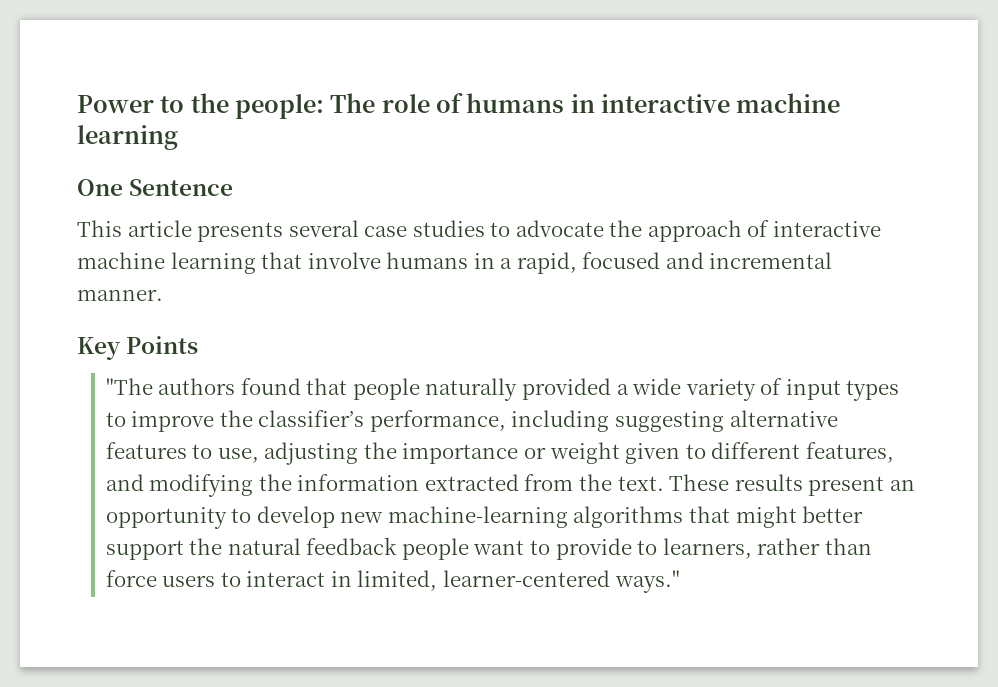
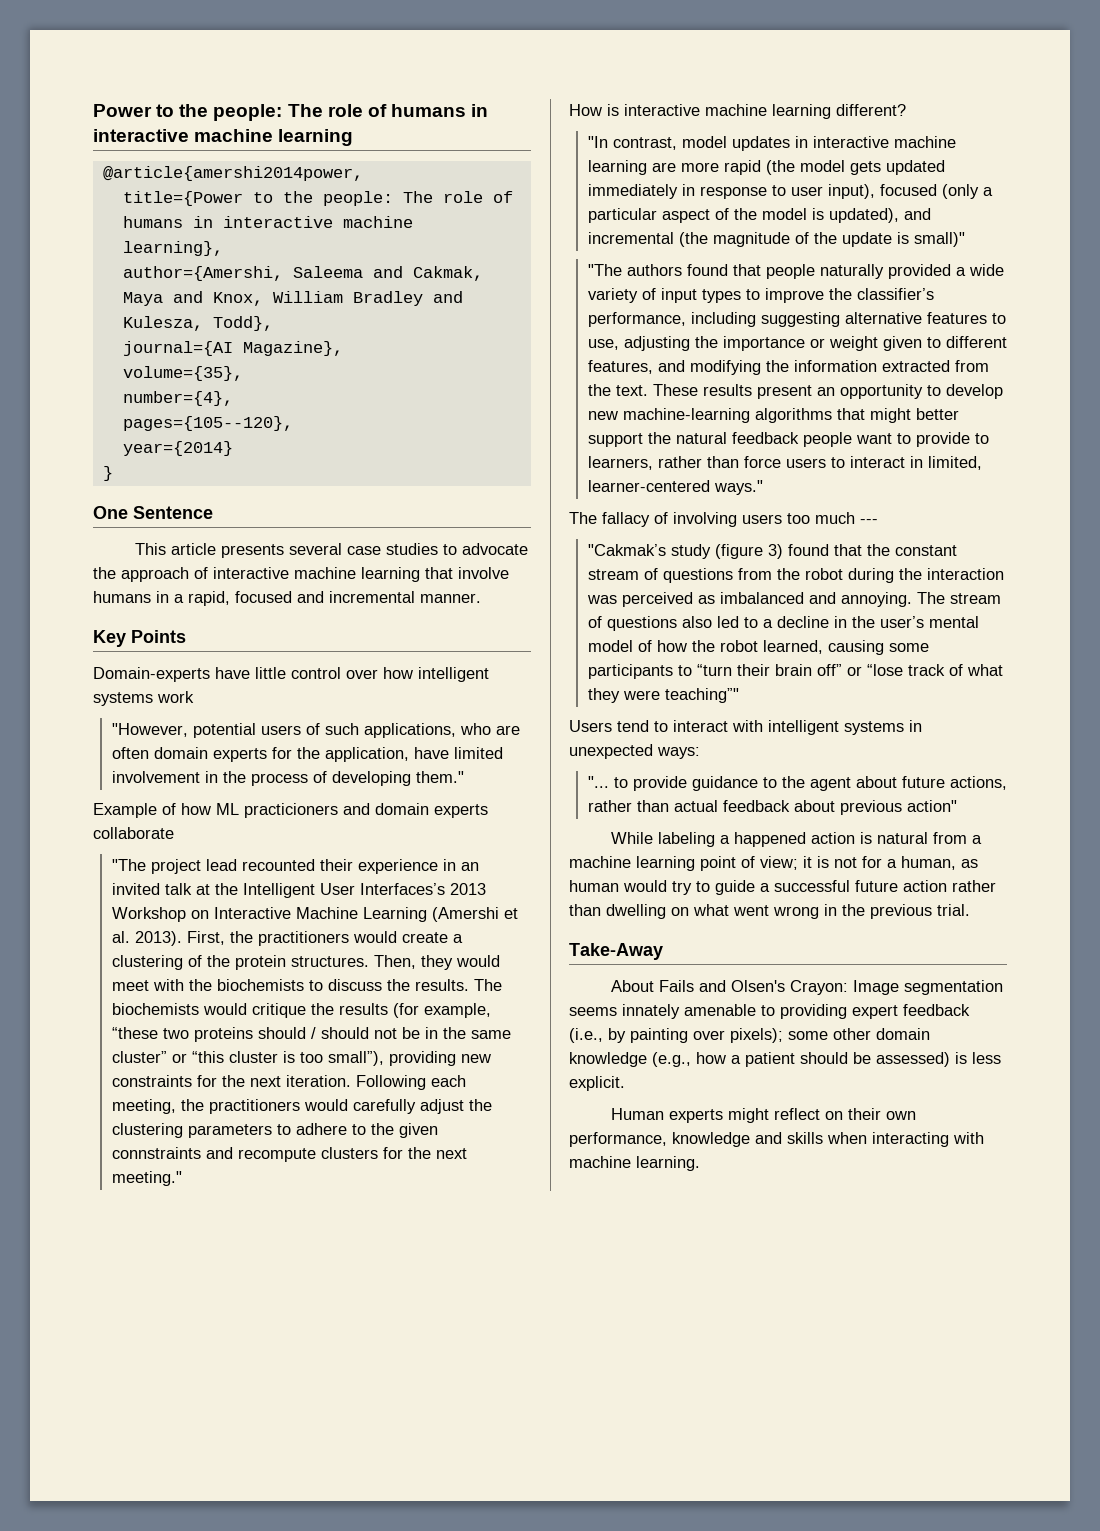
(178, 137) none -> [102,166,363,181] [122,191,513,206] [122,216,413,228] [122,241,223,256] [122,266,483,281] [122,291,463,306] [122,316,273,331] [122,341,343,356] [122,366,243,381] [122,391,233,406] [122,416,293,431] [122,441,233,456] [102,466,113,481] // @article{amershi2014power, // title={Power to the people: The role of humans in interactive machine learning}, // author={Amershi, Saleema and Cakmak, Maya and Knox, William Bradley and Kulesza, Todd}, // journal={AI Magazine}, // volume={35}, // number={4}, // pages={105--120}, // year={2014} // }
(199, 345) none -> [93,667,489,682] [93,691,194,706] [111,723,520,738] [111,747,503,762] [111,771,464,786] [93,803,488,818] [93,827,174,839] [111,859,479,874] [111,883,486,898] [111,907,518,922] [111,931,463,946] [111,955,500,970] [111,979,502,991] [111,1003,491,1018] [111,1027,511,1042] [111,1051,491,1066] [111,1075,466,1090] [111,1099,492,1114] [111,1123,438,1138] [111,1147,467,1162] [111,1171,182,1186] [569,104,906,119] [587,136,956,151] [587,160,945,175] [587,184,993,199] [587,208,931,223] [587,232,965,247] // Domain-experts have little control over how intelligent systems work // "However, potential users of such applications, who are often domain experts for the application, have limited involvement in the process of developing them." // Example of how ML practicioners and domain experts collaborate // "The project lead recounted their experience in an invited talk at the Intelligent User Interfaces’s 2013 Workshop on Interactive Machine Learning (Amershi et al. 2013). First, the practitioners would create a clustering of the protein structures. Then, they would meet with the biochemists to discuss the results. The biochemists would critique the results (for example, “these two proteins should / should not be in the same cluster” or “this cluster is too small”), providing new constraints for the next iteration. Following each meeting, the practitioners would carefully adjust the clustering parameters to adhere to the given connstraints and recompute clusters for the next meeting." // How is interactive machine learning different? // "In contrast, model updates in interactive machine learning are more rapid (the model gets updated immediately in response to user input), focused (only a particular aspect of the model is updated), and incremental (the magnitude of the update is small)"
(680, 581) none -> [569,512,878,527] [587,544,957,559] [587,568,1004,583] [586,592,1001,607] [587,616,979,631] [587,640,929,655] [587,664,1003,679] [587,688,739,703] [569,720,922,735] [569,744,700,759] [587,776,1007,791] [587,800,957,815] [611,832,983,847] [569,856,978,871] [569,880,996,895] [569,904,970,919] [569,943,663,960] [611,980,1004,995] [569,1004,970,1019] [569,1028,930,1043] [569,1052,1001,1067] [569,1076,625,1091] [611,1108,917,1123] [569,1132,984,1147] [569,1156,700,1171] // The fallacy of involving users too much --- // "Cakmak’s study (figure 3) found that the constant stream of questions from the robot during the interaction was perceived as imbalanced and annoying. The stream of questions also led to a decline in the user’s mental model of how the robot learned, causing some participants to “turn their brain off” or “lose track of what they were teaching”" // Users tend to interact with intelligent systems in unexpected ways: // "... to provide guidance to the agent about future actions, rather than actual feedback about previous action" // While labeling a happened action is natural from a machine learning point of view; it is not for a human, as human would try to guide a successful future action rather than dwelling on what went wrong in the previous trial. // Take-Away // About Fails and Olsen's Crayon: Image segmentation seems innately amenable to providing expert feedback (i.e., by painting over pixels); some other domain knowledge (e.g., how a patient should be assessed) is less explicit. // Human experts might reflect on their own performance, knowledge and skills when interacting with machine learning.

